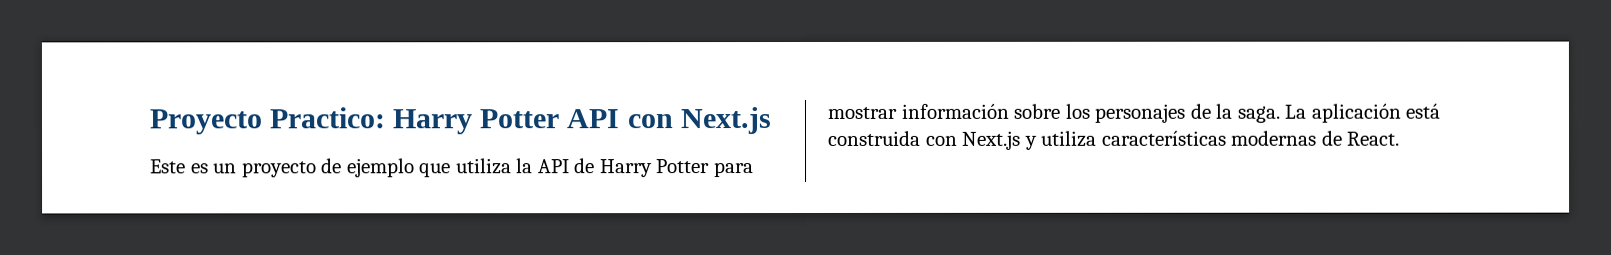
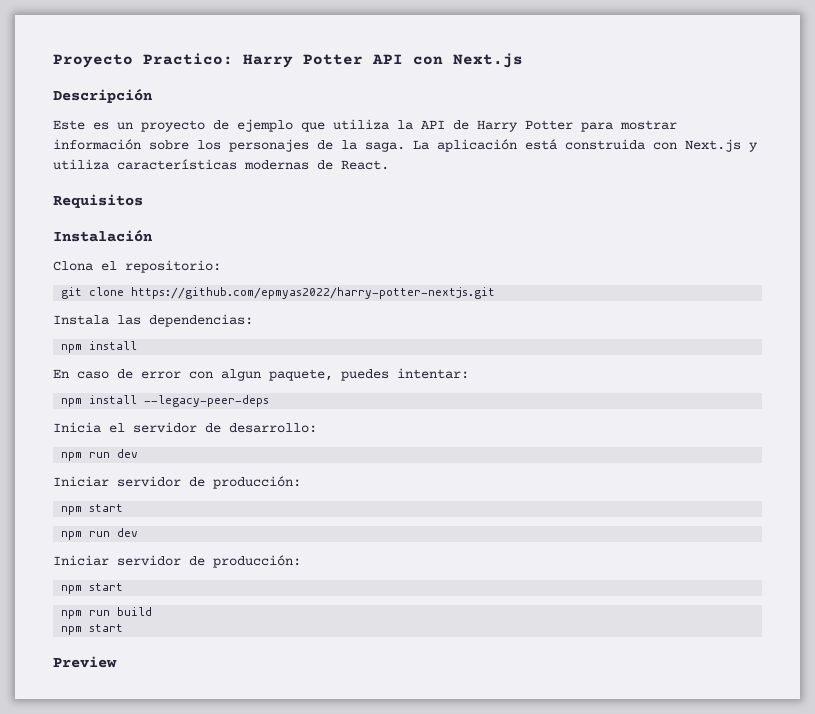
(772, 121) none -> [53,88,153,103] // Descripción
(1401, 138) none -> [53,194,143,208] [53,229,153,242] [53,260,221,273] [61,287,496,299] [53,314,253,327] [61,341,138,353] [53,368,469,381] [61,395,270,407] [53,422,317,433] [61,449,139,461] [53,476,301,489] [61,504,124,515] [61,528,139,540] [53,555,301,568] [61,583,124,594] [61,607,153,619] [61,624,124,635] [53,656,117,668] // Requisitos // Instalación // Clona el repositorio: // git clone https://github.com/epmyas2022/harry-potter-nextjs.git // Instala las dependencias: // npm install // En caso de error con algun paquete, puedes intentar: // npm install --legacy-peer-deps // Inicia el servidor de desarrollo: // npm run dev // Iniciar servidor de producción: // npm start // npm run dev // Iniciar servidor de producción: // npm start // npm run build // npm start // Preview

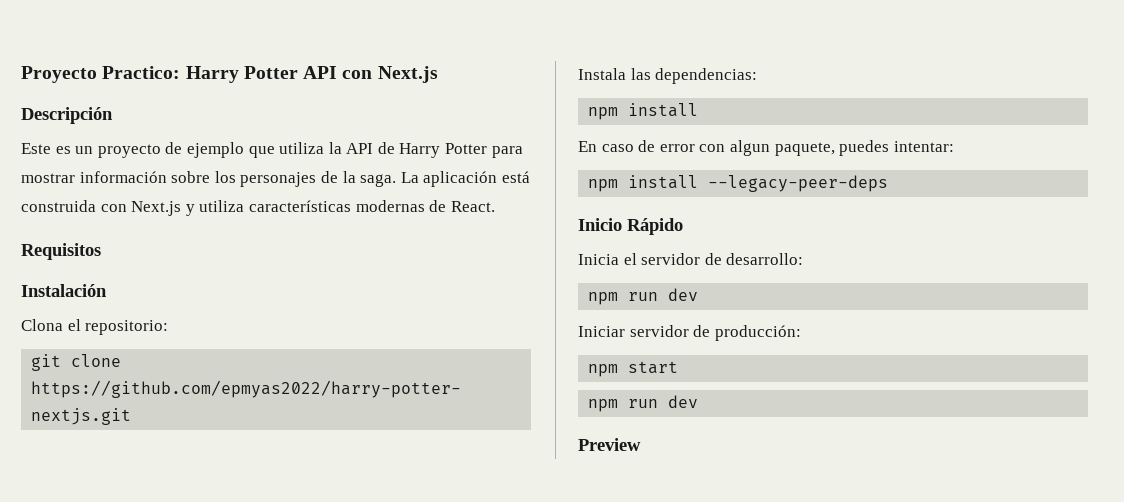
(270, 401) none -> [578,218,683,235] // Inicio Rápido
[53,555,301,568] [61,583,124,594] [61,607,153,619] [61,624,124,635] // Iniciar servidor de producción: // npm start // npm run build // npm start -> (699, 401) none

